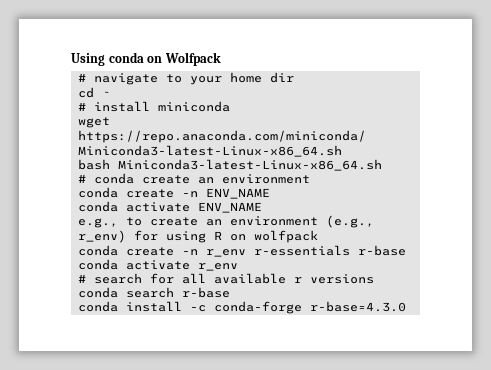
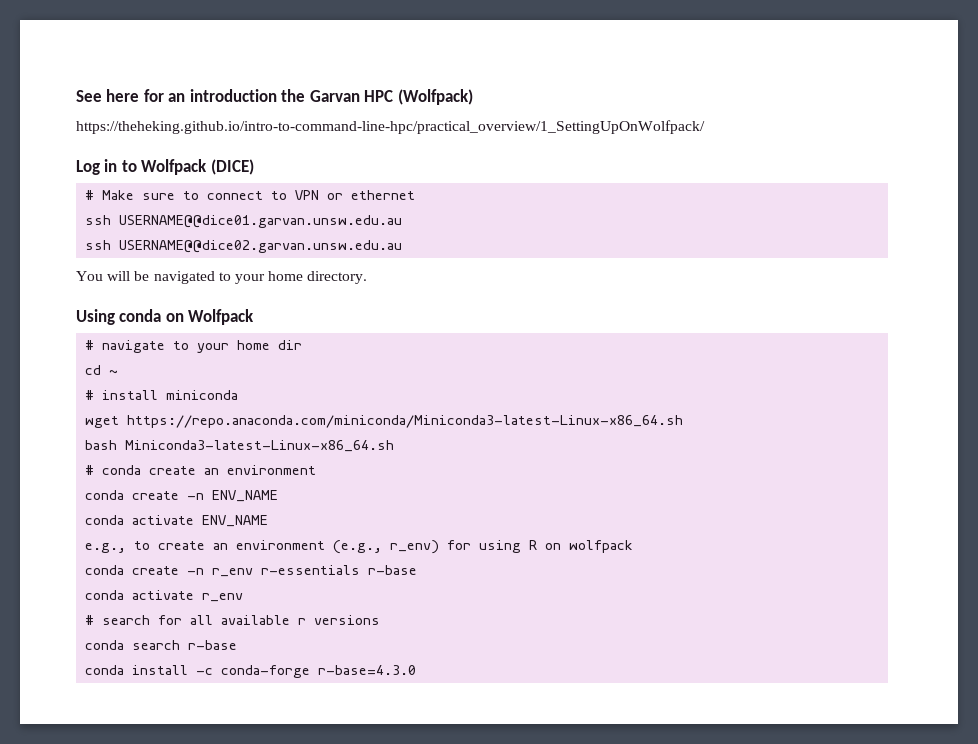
(71, 59) none -> [76,89,473,105] [76,120,705,134] [76,159,254,175] [85,190,416,200] [85,215,403,228] [85,240,403,253] [76,271,368,284] See here for an introduction the Garvan HPC (Wolfpack) // https://theheking.github.io/intro-to-command-line-hpc/practical_overview/1_SettingUpOnWolfpack/ // Log in to Wolfpack (DICE) // # Make sure to connect to VPN or ethernet // ssh USERNAME@@dice01.garvan.unsw.edu.au // ssh USERNAME@@dice02.garvan.unsw.edu.au // You will be navigated to your home directory. //

